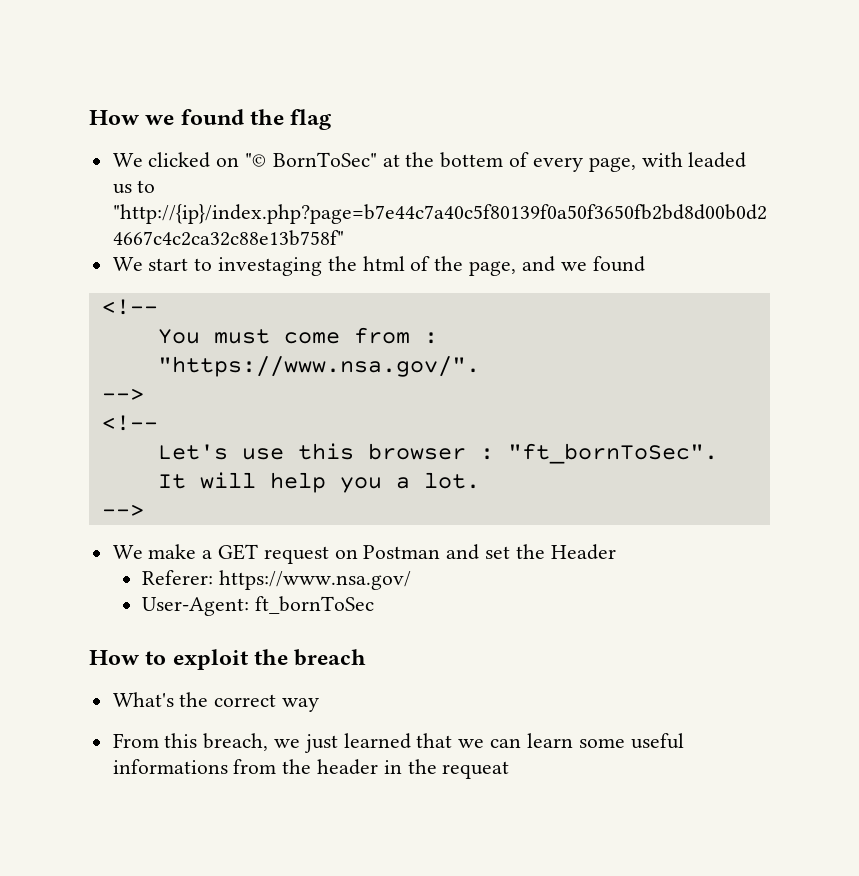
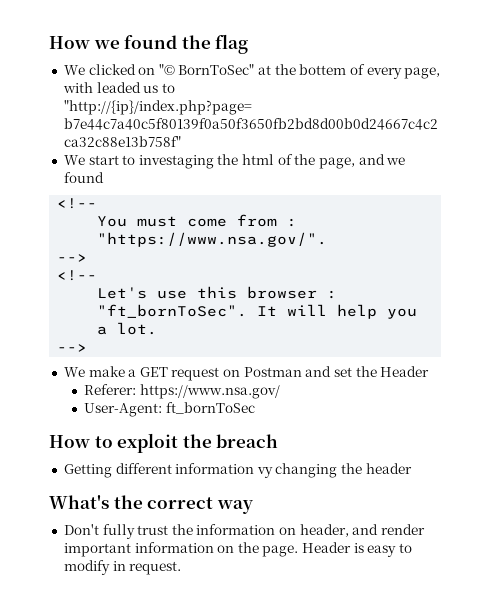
[112,692,320,712] [112,733,684,753] [112,759,510,779] What's the correct way // From this breach, we just learned that we can learn some useful informations from the header in the requeat -> [63,463,412,478] [49,495,253,514] [63,524,426,539] [63,542,413,557] [63,560,182,575] Getting different information vy changing the header // What's the correct way // Don't fully trust the information on header, and render important information on the page. Header is easy to modify in request.

